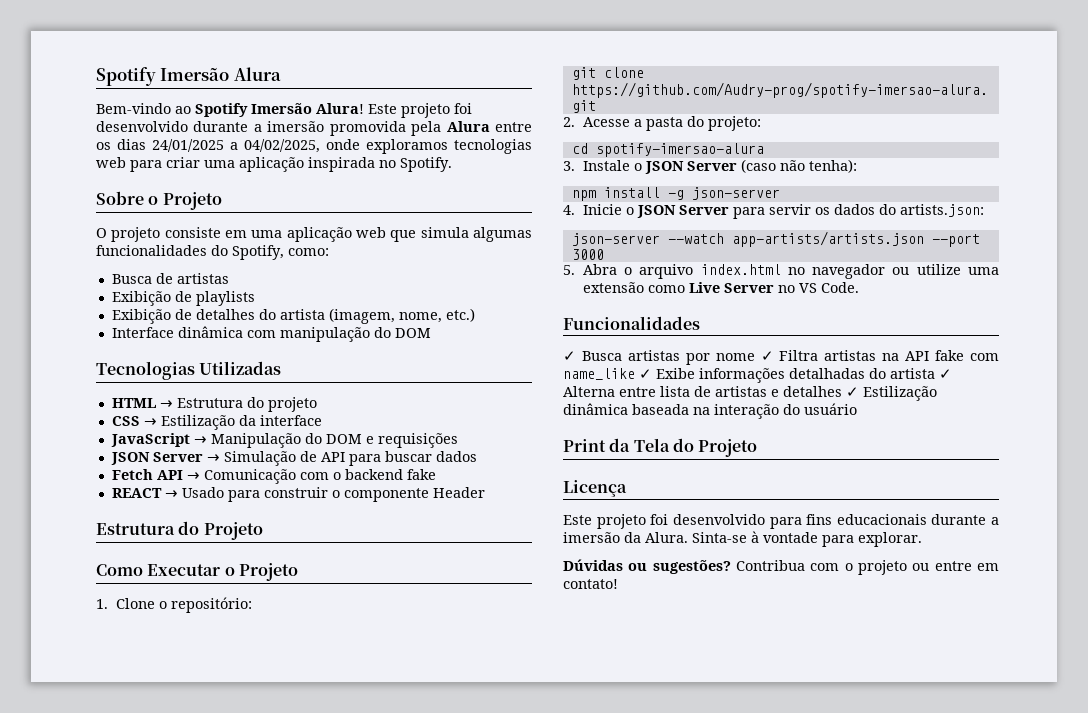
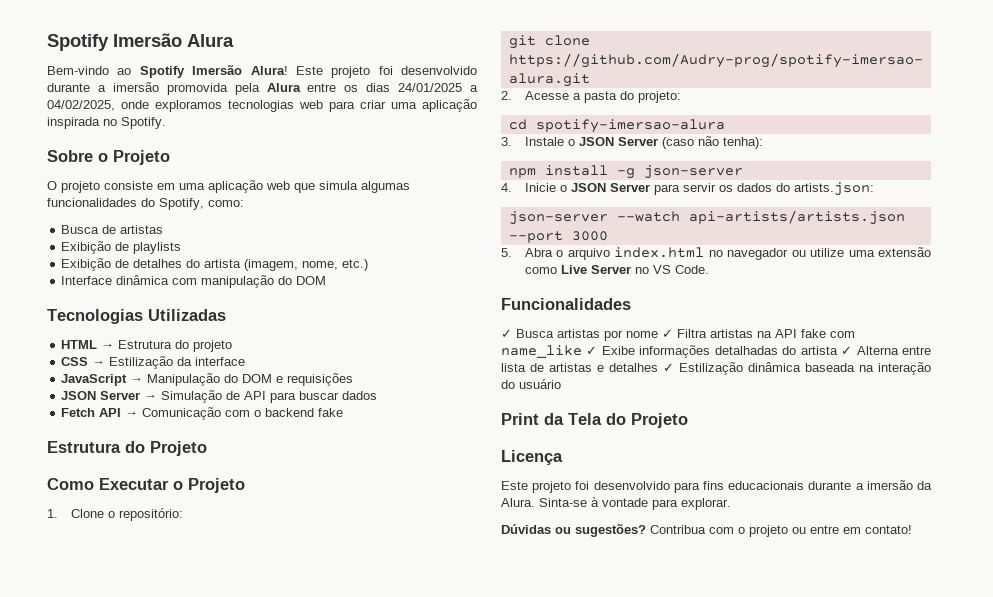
[111,487,485,502] // REACT → Usado para construir o componente Header -> (344, 412) none
[731,231,924,247] app-artists/artists.json -> [688,210,905,225] api-artists/artists.json

